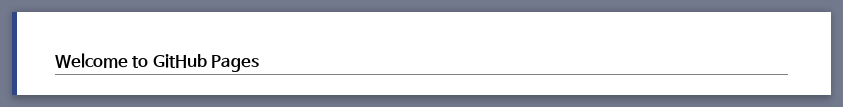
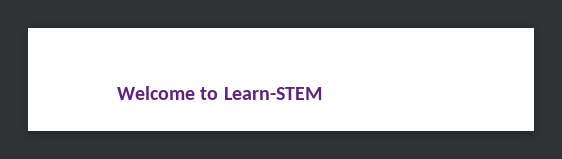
[152,54,260,72] GitHub Pages -> [223,87,322,100] Learn-STEM

